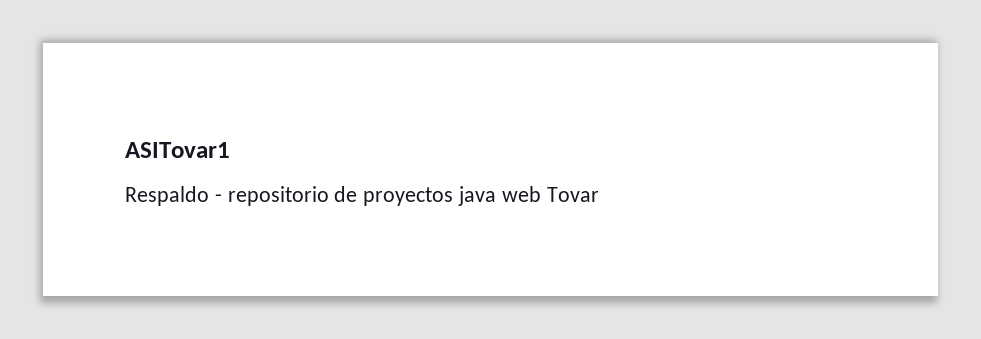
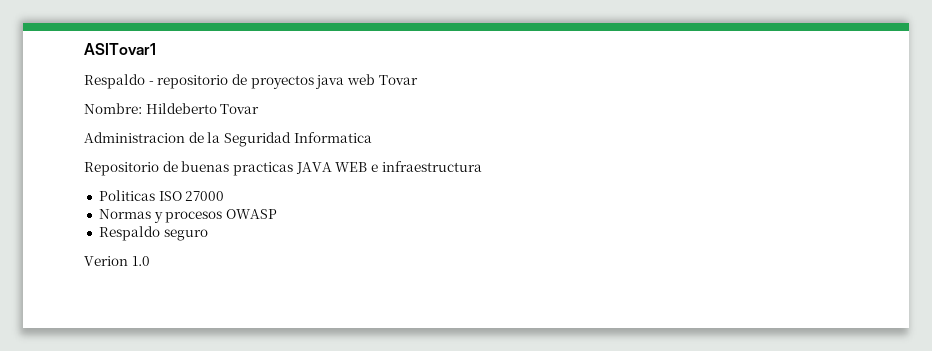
(599, 194) none -> [84,103,260,114] [84,132,372,147] [84,161,482,176] [98,190,225,201] [98,209,277,223] [98,226,208,241] [84,256,150,266] // Nombre: Hildeberto Tovar // Administracion de la Seguridad Informatica // Repositorio de buenas practicas JAVA WEB e infraestructura // Politicas ISO 27000 // Normas y procesos OWASP // Respaldo seguro // Verion 1.0

